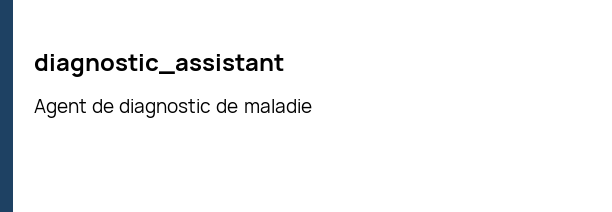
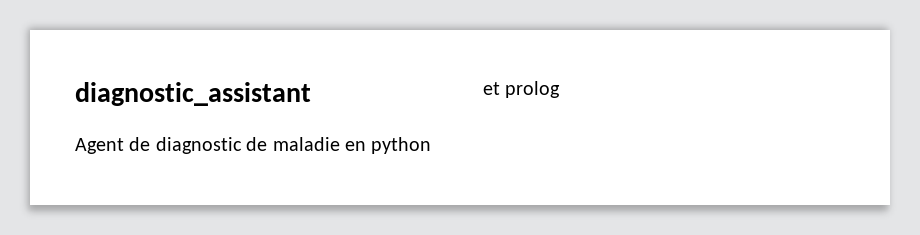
(312, 106) none -> [345,137,432,154] [483,81,561,98] en python et prolog

